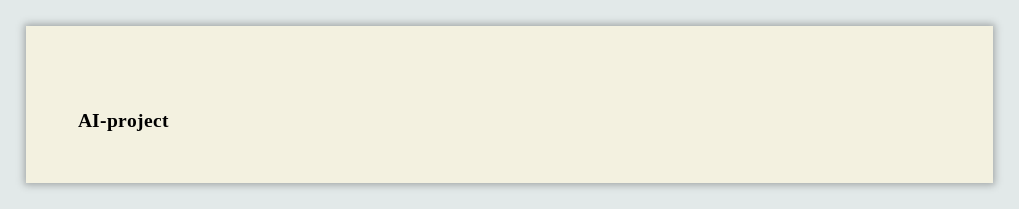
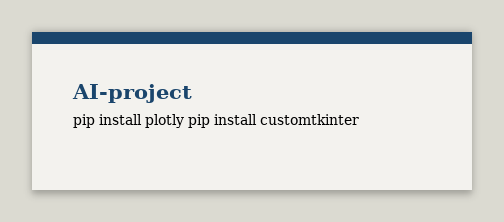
(169, 122) none -> [73,114,359,128] // pip install plotly pip install customtkinter

